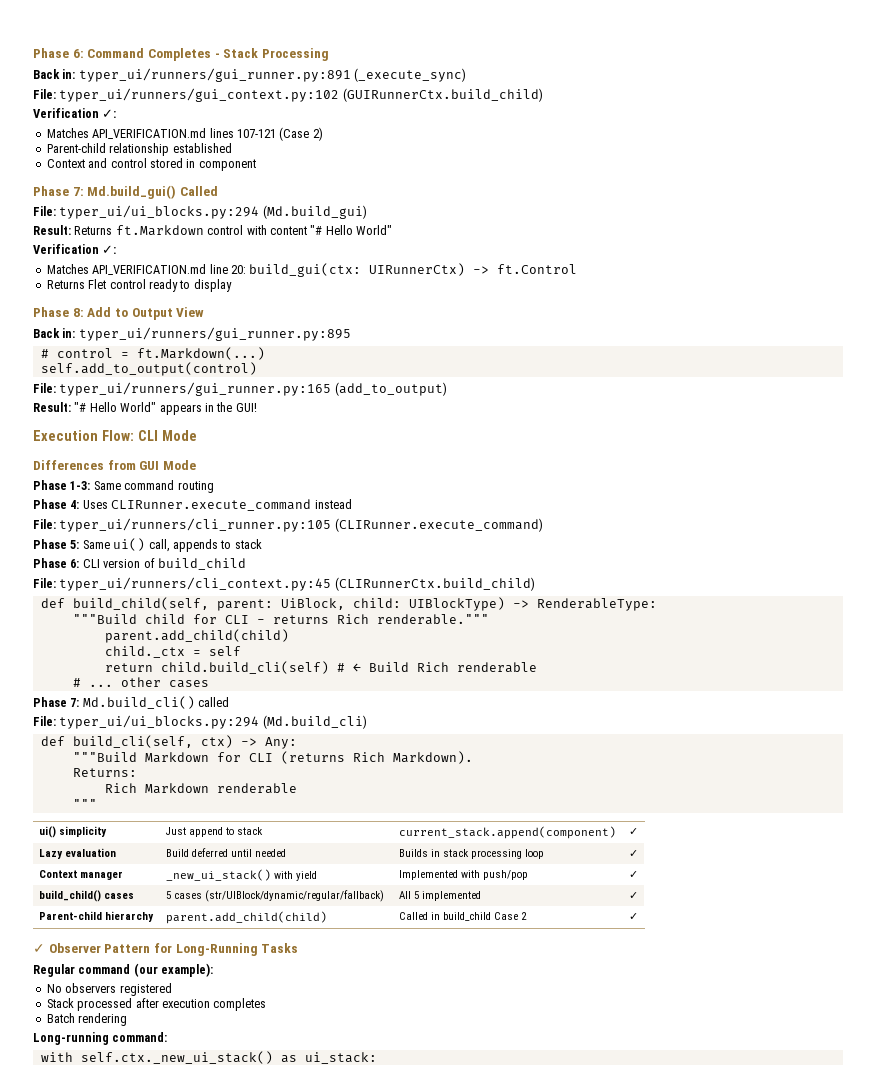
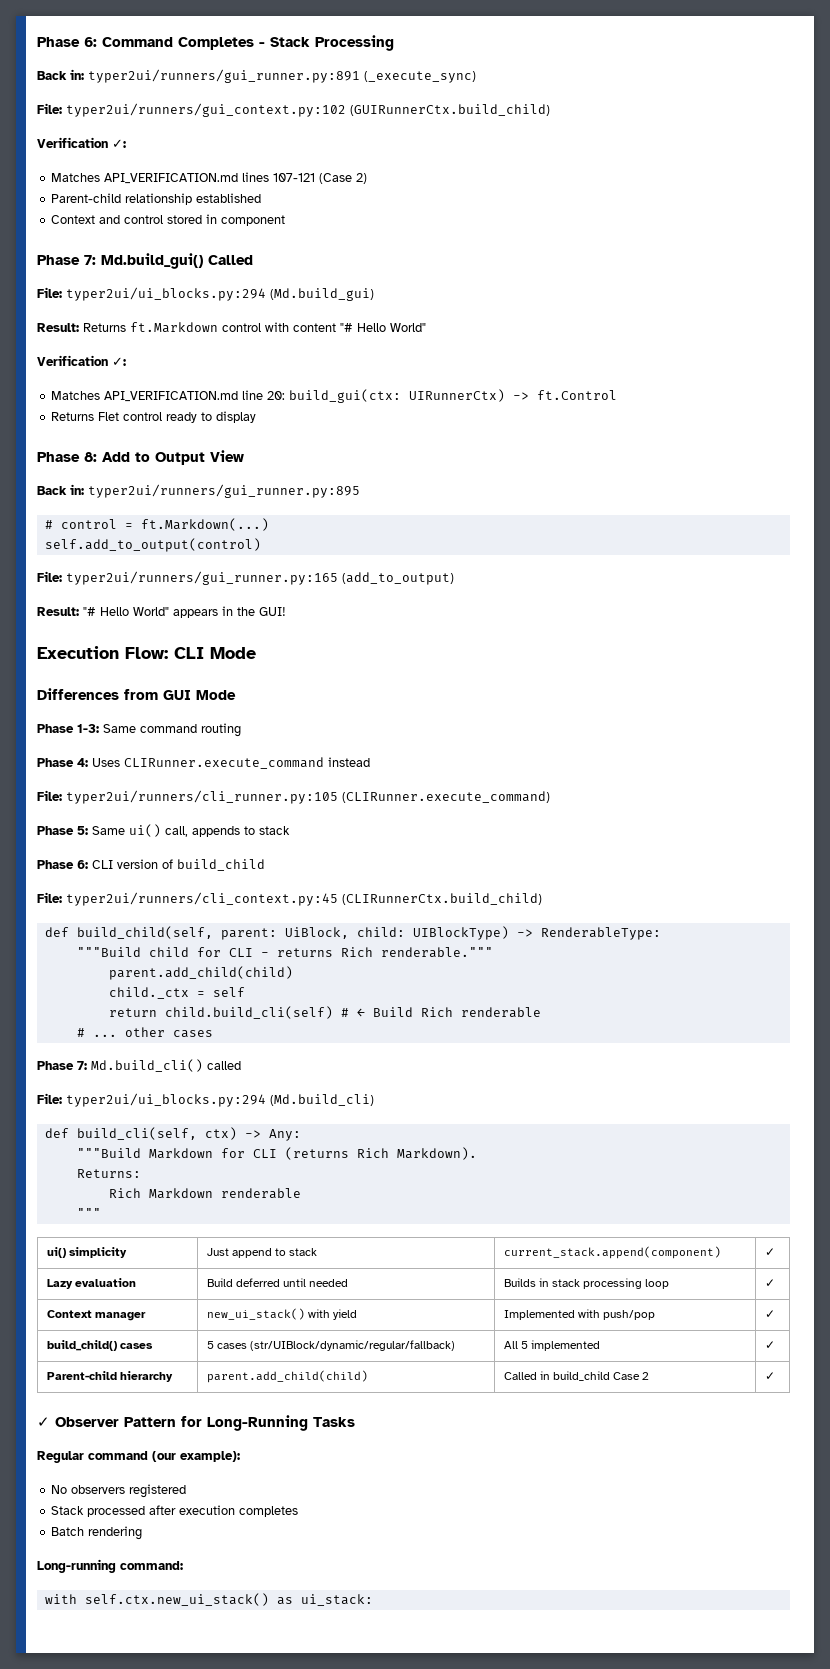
[78,68,351,82] typer_ui/runners/gui_runner.py:891 -> [88,69,360,83] typer2ui/runners/gui_runner.py:891
[59,88,340,102] typer_ui/runners/gui_context.py:102 -> [66,103,346,117] typer2ui/runners/gui_context.py:102
[59,205,260,219] typer_ui/ui_blocks.py:294 -> [66,287,266,301] typer2ui/ui_blocks.py:294
[78,327,351,341] typer_ui/runners/gui_runner.py:895 -> [88,484,360,498] typer2ui/runners/gui_runner.py:895
[59,382,332,396] typer_ui/runners/gui_runner.py:165 -> [66,571,338,585] typer2ui/runners/gui_runner.py:165
[59,518,332,532] typer_ui/runners/cli_runner.py:105 -> [66,790,338,804] typer2ui/runners/cli_runner.py:105
[59,577,332,591] typer_ui/runners/cli_context.py:45 -> [66,892,338,906] typer2ui/runners/cli_context.py:45
[59,715,260,729] typer_ui/ui_blocks.py:294 -> [66,1093,266,1107] typer2ui/ui_blocks.py:294
[165,869,271,881] _new_ui_stack() -> [206,1308,305,1320] new_ui_stack()
[80,1051,273,1064] self.ctx._new_ui_stack() -> [84,1593,269,1606] self.ctx.new_ui_stack()

